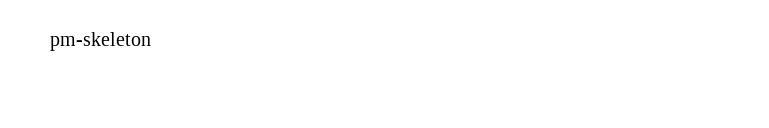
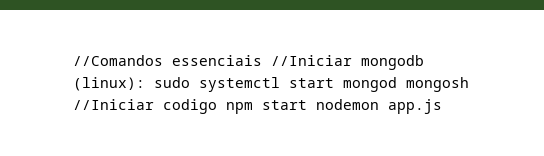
[50,32,151,51] pm-skeleton -> [73,55,424,70] [73,77,469,92] [73,99,442,114] //Comandos essenciais //Iniciar mongodb (linux): sudo systemctl start mongod mongosh //Iniciar codigo npm start nodemon app.js

